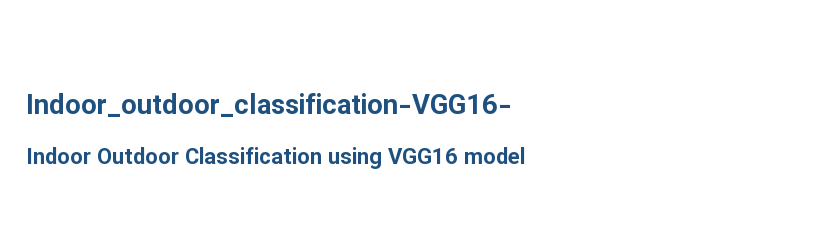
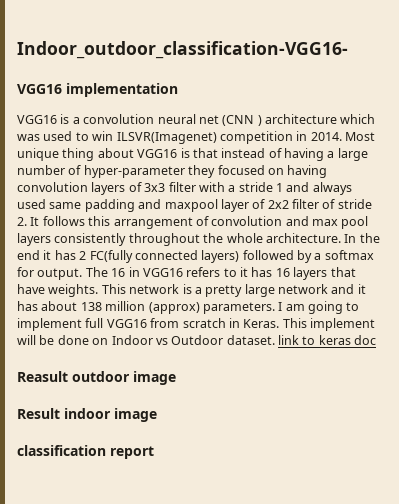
[26,147,525,169] Indoor Outdoor Classification using VGG16 model -> [17,83,178,97] [17,114,376,126] [17,131,375,144] [17,148,368,161] [17,165,328,178] [17,182,352,195] [17,199,372,212] [17,216,369,229] [17,233,380,246] [17,250,374,263] [17,267,356,280] [17,284,366,297] [17,301,360,314] [17,318,375,331] [17,335,377,345] [17,371,176,385] [17,408,157,422] [17,445,154,459] VGG16 implementation // VGG16 is a convolution neural net (CNN ) architecture which was used to win ILSVR(Imagenet) competition in 2014. Most unique thing about VGG16 is that instead of having a large number of hyper-parameter they focused on having convolution layers of 3x3 filter with a stride 1 and always used same padding and maxpool layer of 2x2 filter of stride 2. It follows this arrangement of convolution and max pool layers consistently throughout the whole architecture. In the end it has 2 FC(fully connected layers) followed by a softmax for output. The 16 in VGG16 refers to it has 16 layers that have weights. This network is a pretty large network and it has about 138 million (approx) parameters. I am going to implement full VGG16 from scratch in Keras. This implement will be done on Indoor vs Outdoor dataset. link to keras doc // Reasult outdoor image // Result indoor image // classification report

